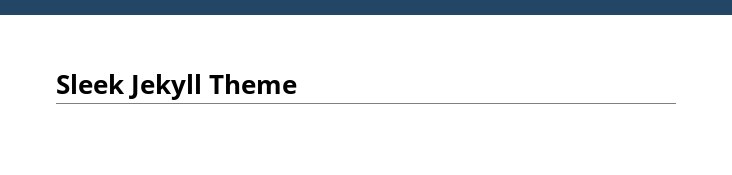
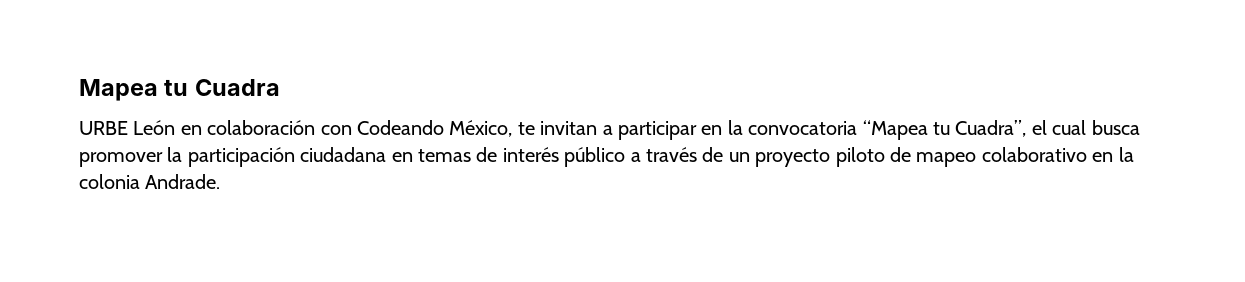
[56,74,297,100] Sleek Jekyll Theme -> [79,79,280,101] [79,120,1140,140] [79,147,1134,167] [79,174,221,189] Mapea tu Cuadra // URBE León en colaboración con Codeando México, te invitan a participar en la convocatoria “Mapea tu Cuadra”, el cual busca promover la participación ciudadana en temas de interés público a través de un proyecto piloto de mapeo colaborativo en la colonia Andrade.

